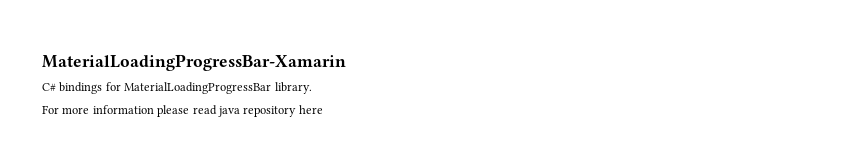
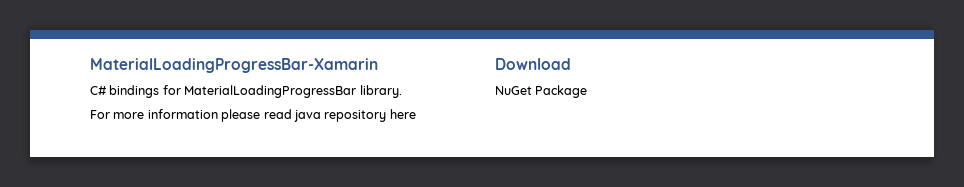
(323, 109) none -> [495,58,571,70] [495,85,588,98] // Download // NuGet Package

